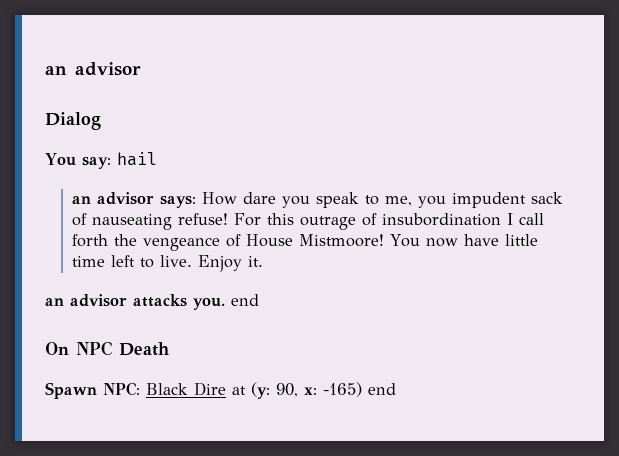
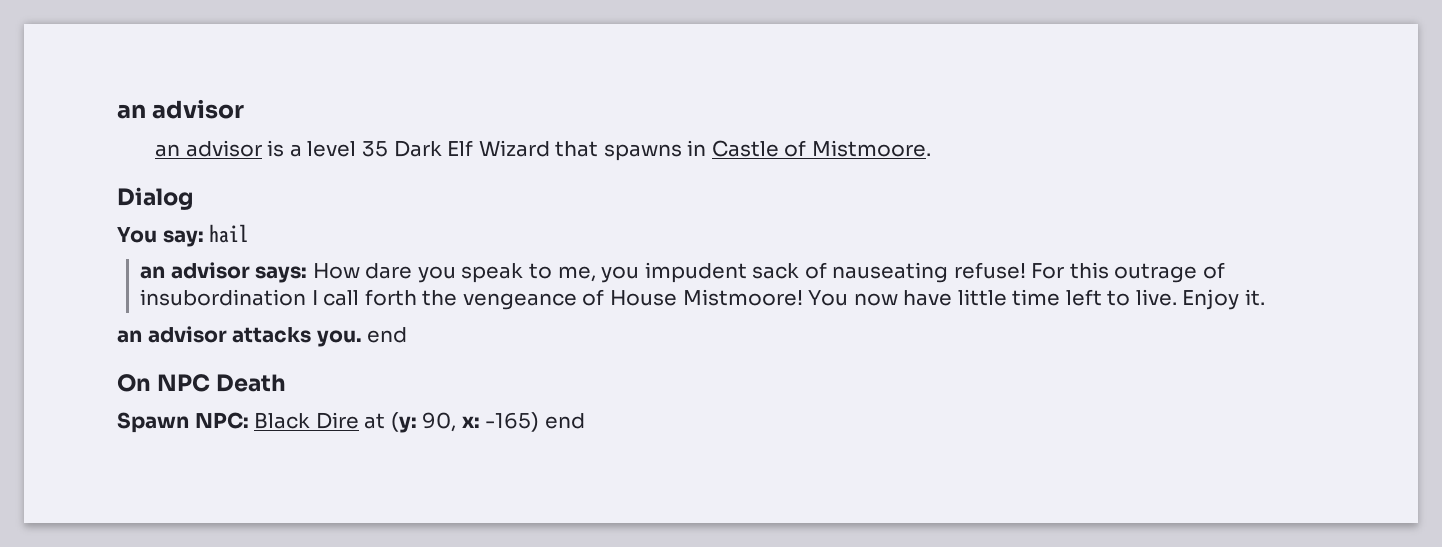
[45,62,141,76] an advisor -> [117,99,245,119] [155,140,931,161] an advisor // an advisor is a level 35 Dark Elf Wizard that spawns in Castle of Mistmoore.

